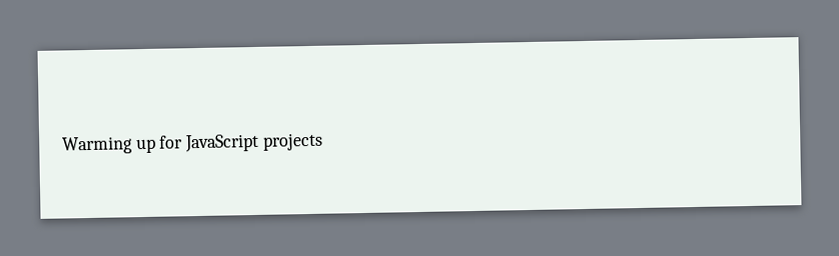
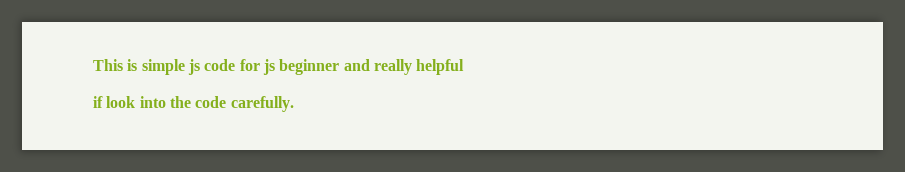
[62,132,323,155] Warming up for JavaScript projects -> [93,59,465,75] [93,96,294,112] This is simple js code for js beginner and really helpful // if look into the code carefully.

